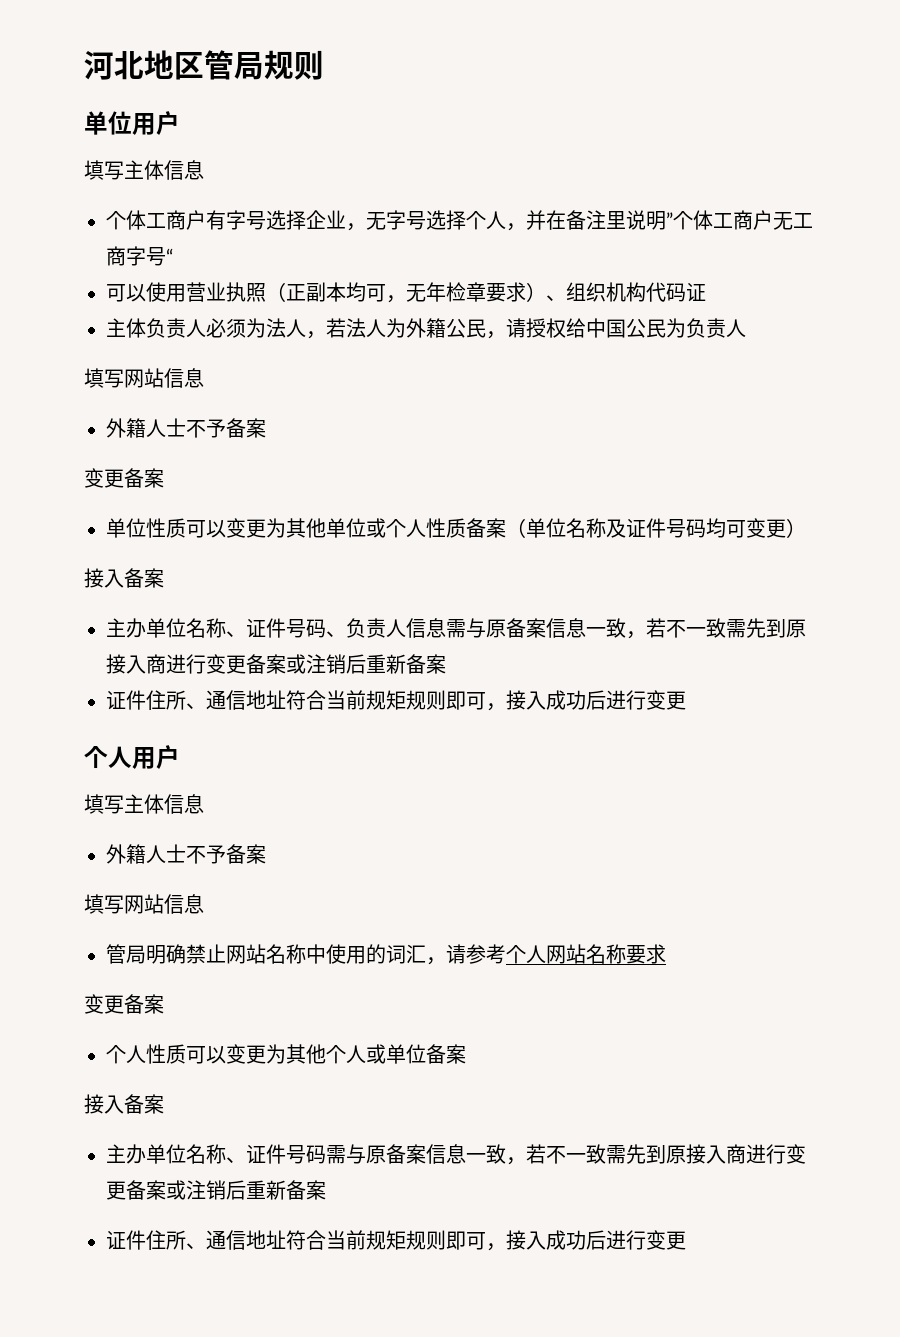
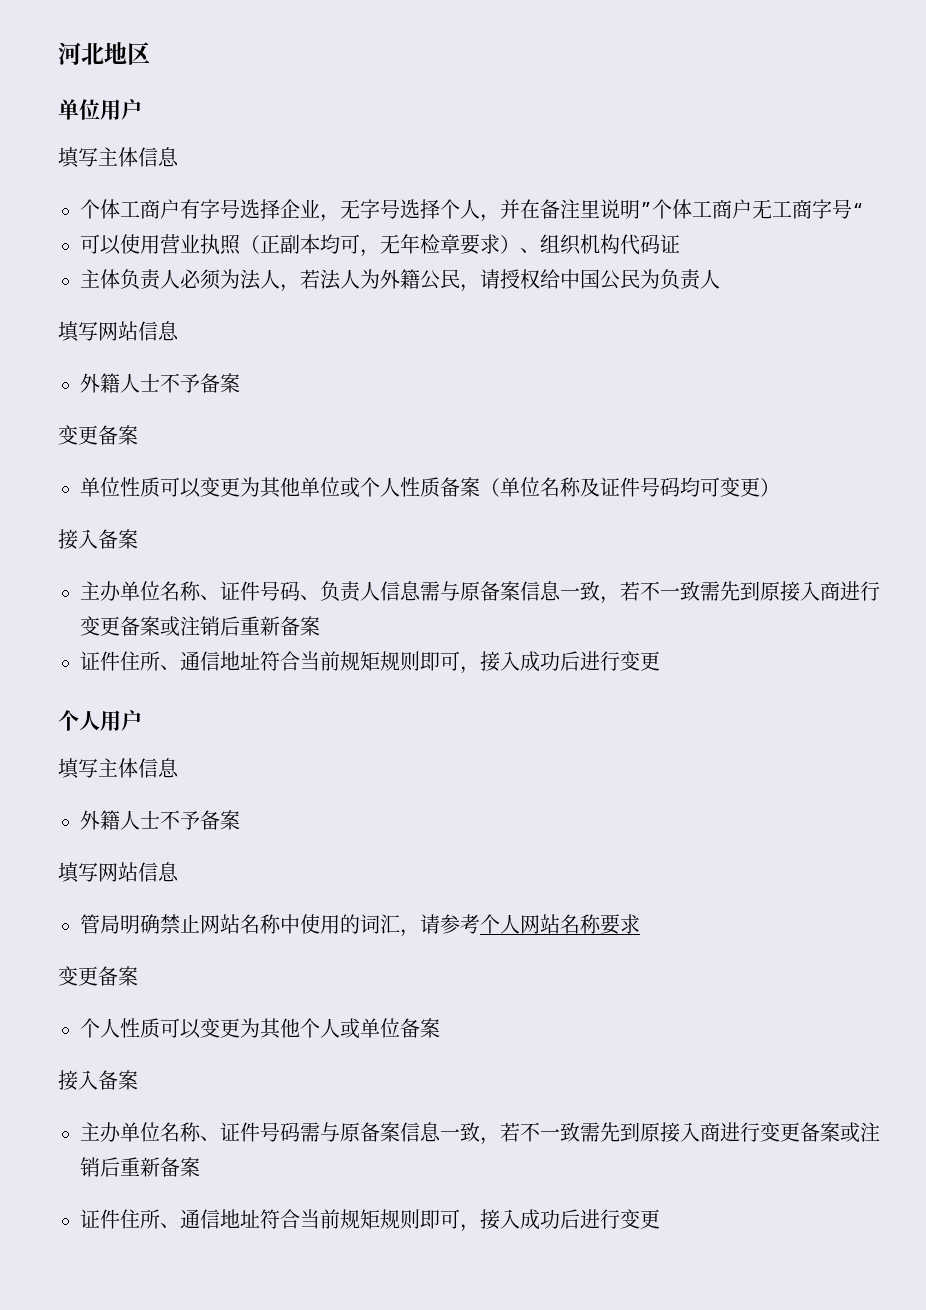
[204,50,324,80] 管局规则 -> (150, 53) none

